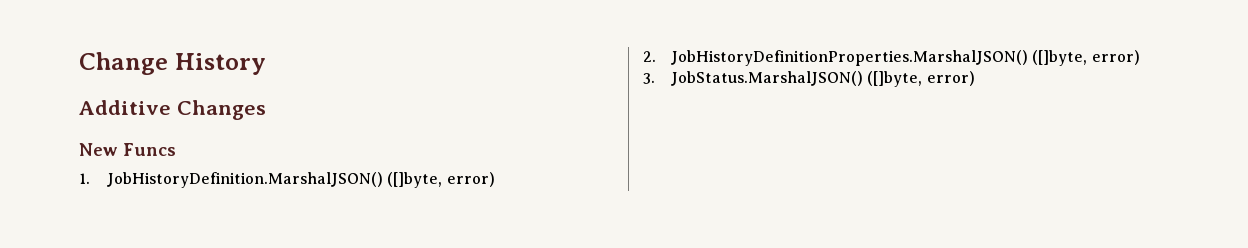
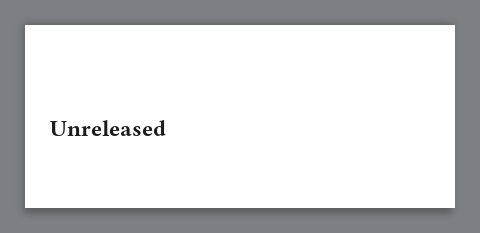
[79,52,266,75] [79,100,266,120] [79,143,176,156] [79,172,495,188] [643,50,1140,66] [643,71,975,87] Change History // Additive Changes // New Funcs // 1. JobHistoryDefinition.MarshalJSON() ([]byte, error) // 2. JobHistoryDefinitionProperties.MarshalJSON() ([]byte, error) // 3. JobStatus.MarshalJSON() ([]byte, error) -> [50,120,166,136] Unreleased

